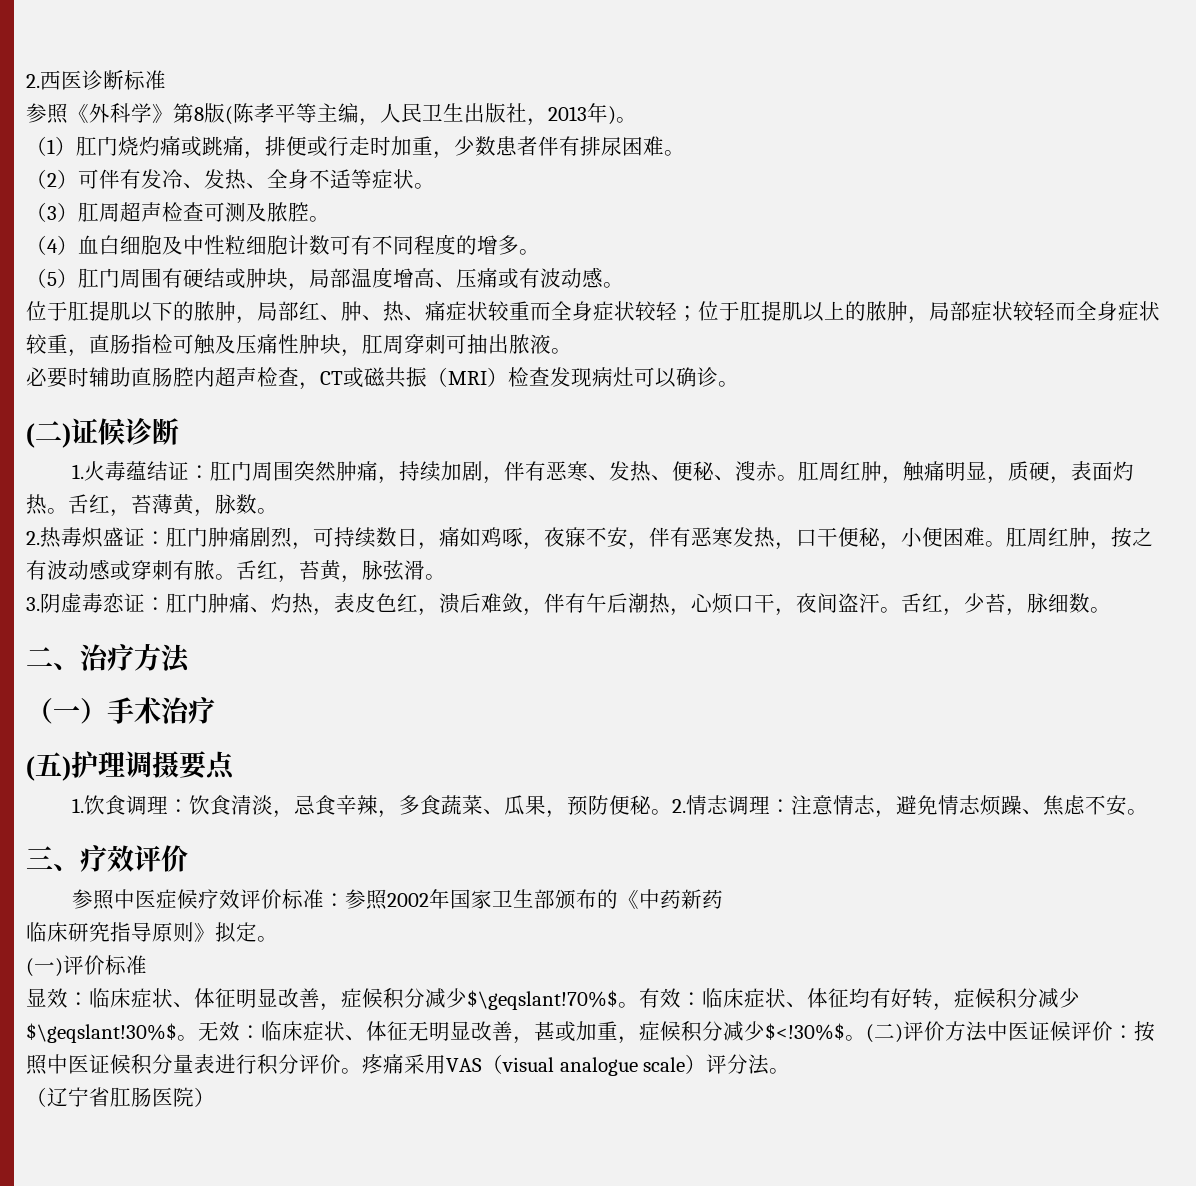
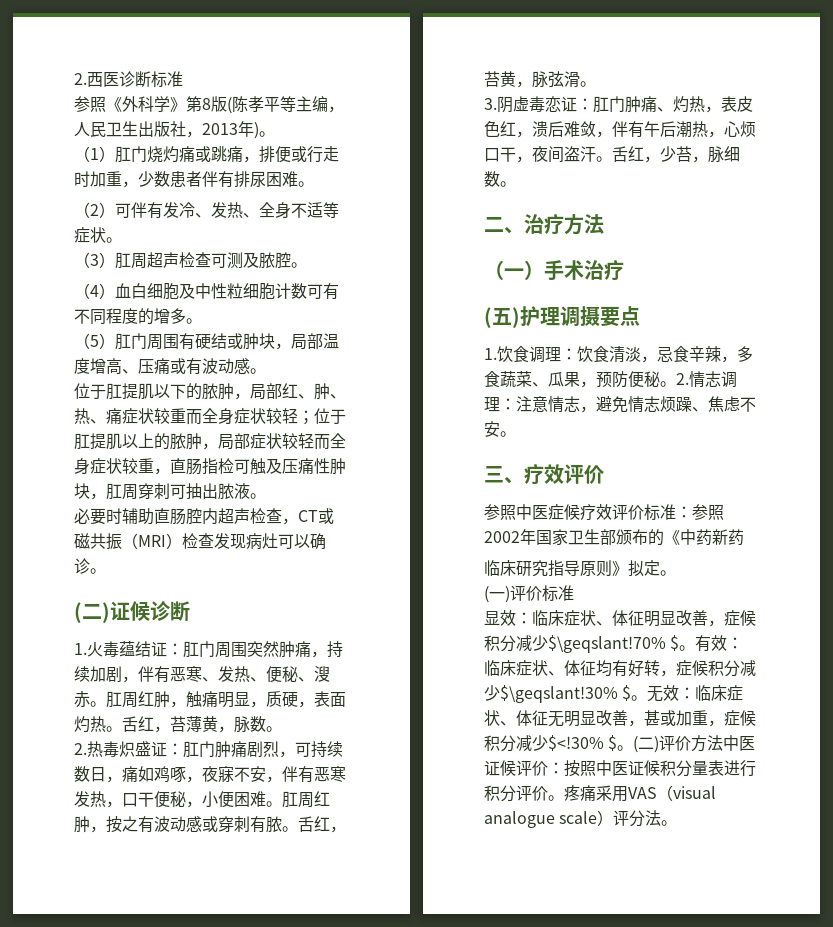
[467,990,618,1010] $\geqslant!70%$ -> [548,635,680,653] $\geqslant!70% $
[26,1023,177,1043] $\geqslant!30%$ -> [500,685,632,703] $\geqslant!30% $
[765,1023,845,1041] $<!30%$ -> [548,735,618,751] $<!30% $
[26,1087,215,1107] // （辽宁省肛肠医院） -> (678, 823) none

